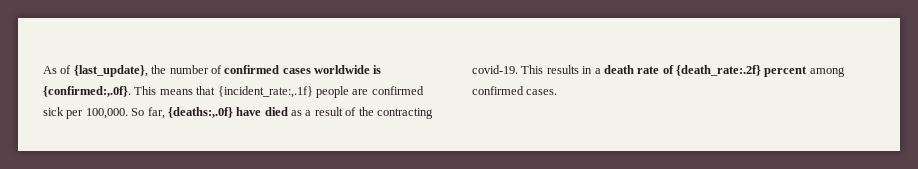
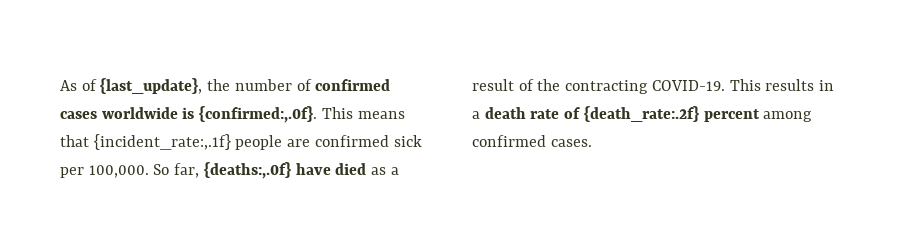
[472,65,518,74] covid-19. -> [651,80,725,91] COVID-19.

